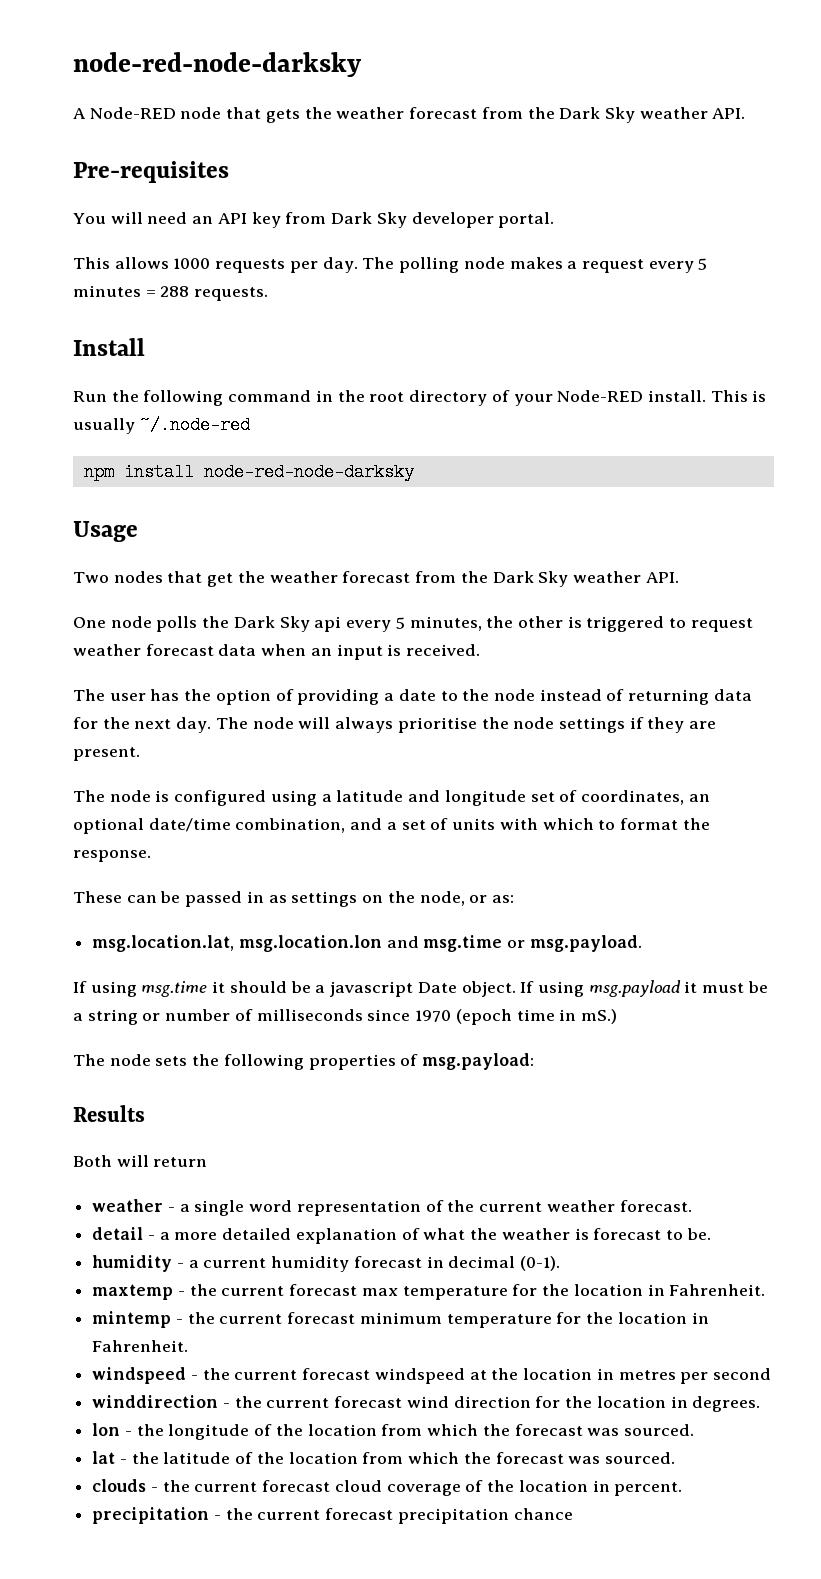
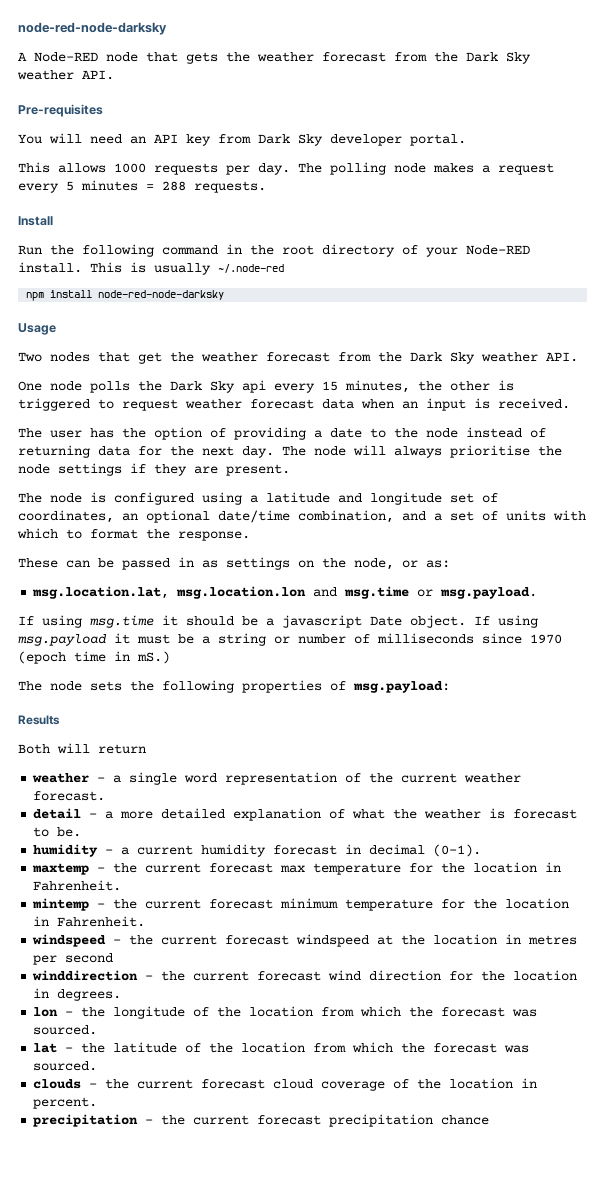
[395,617,405,629] 5 -> [322,381,338,391] 15

